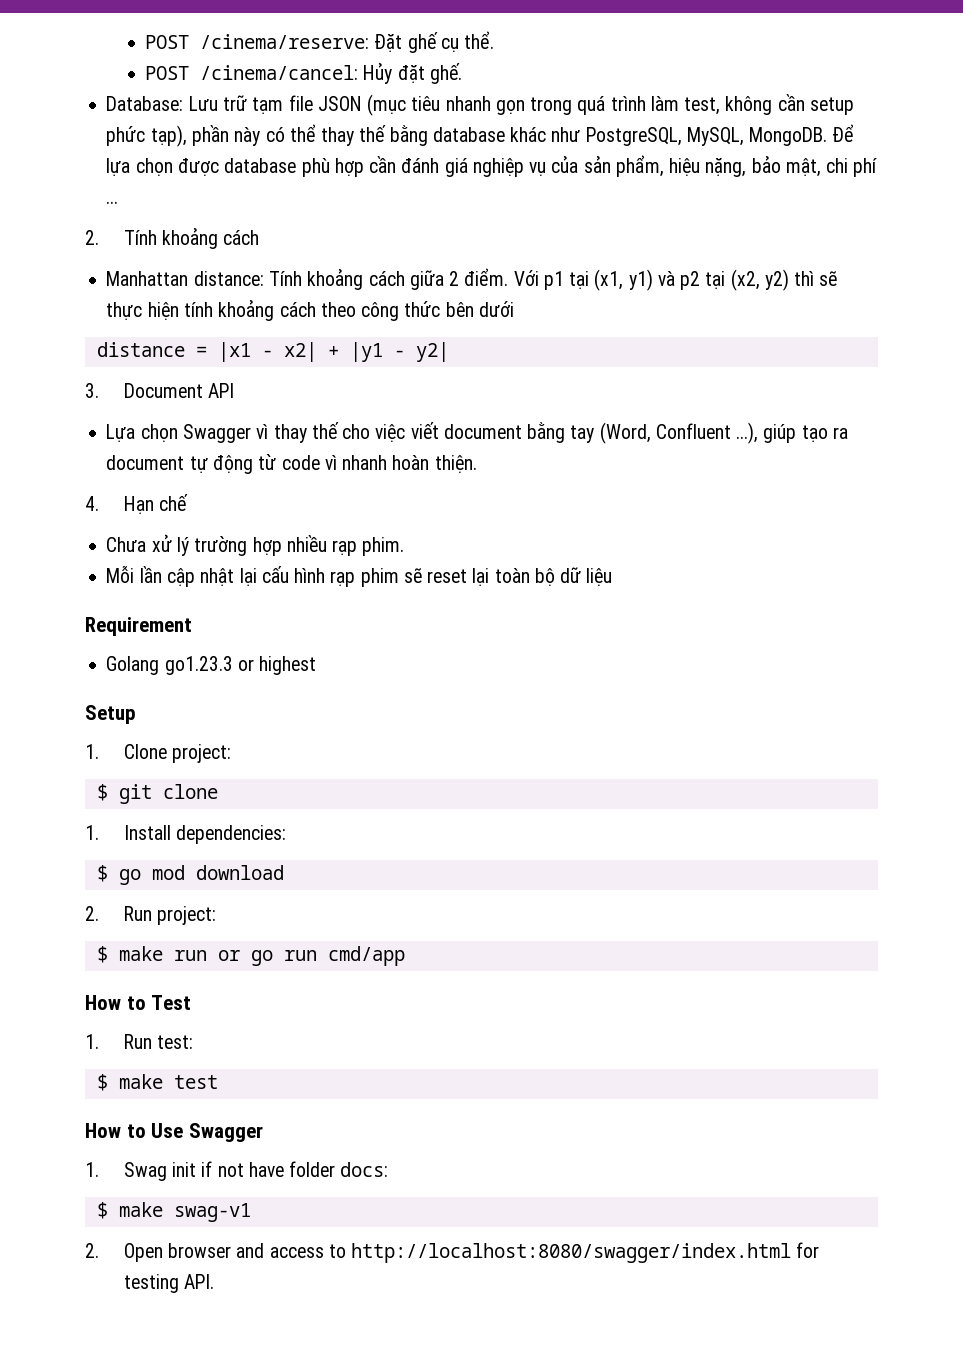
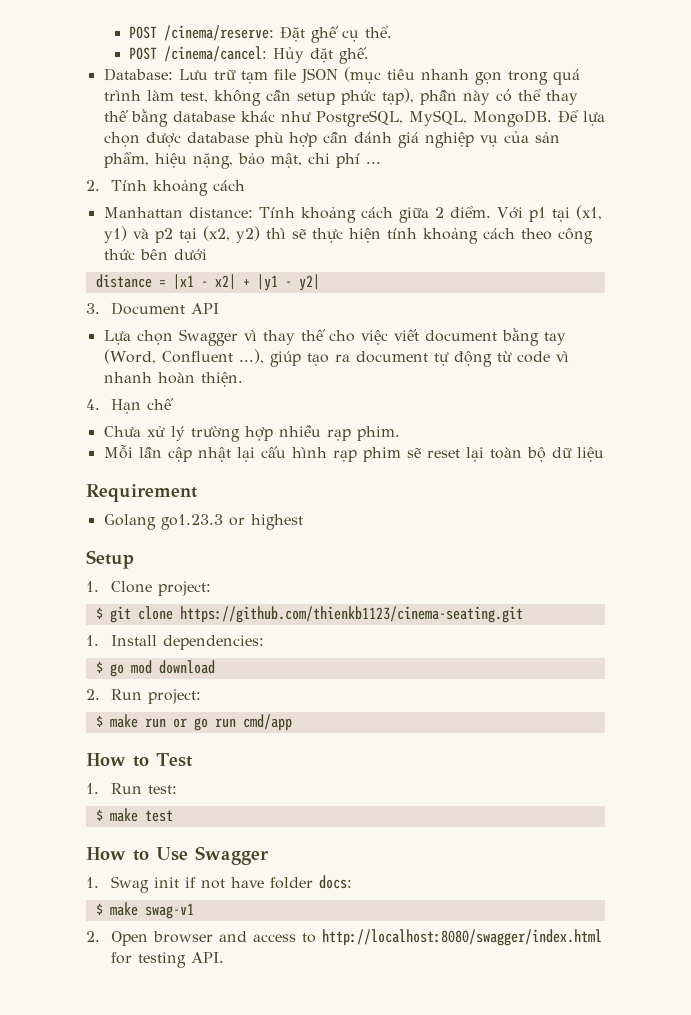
(218, 791) none -> [179,606,523,623] https://github.com/thienkb1123/cinema-seating.git

